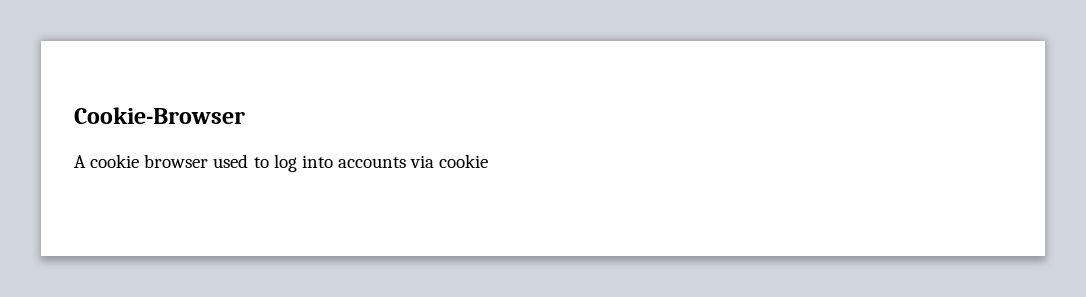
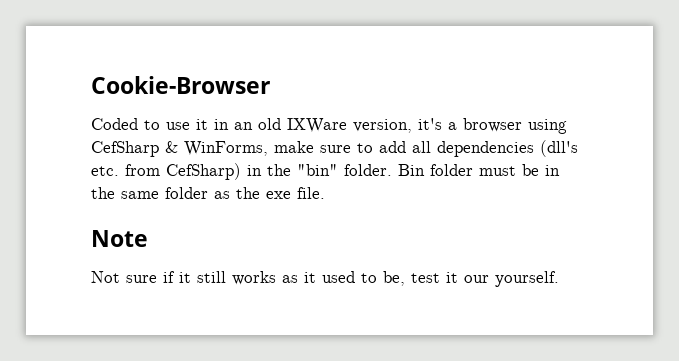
[74,154,489,172] A cookie browser used to log into accounts via cookie -> [91,118,567,134] [91,140,578,157] [91,163,560,180] [91,187,325,199] [91,230,148,247] [91,271,559,287] Coded to use it in an old IXWare version, it's a browser using CefSharp & WinForms, make sure to add all dependencies (dll's etc. from CefSharp) in the "bin" folder. Bin folder must be in the same folder as the exe file. // Note // Not sure if it still works as it used to be, test it our yourself.

